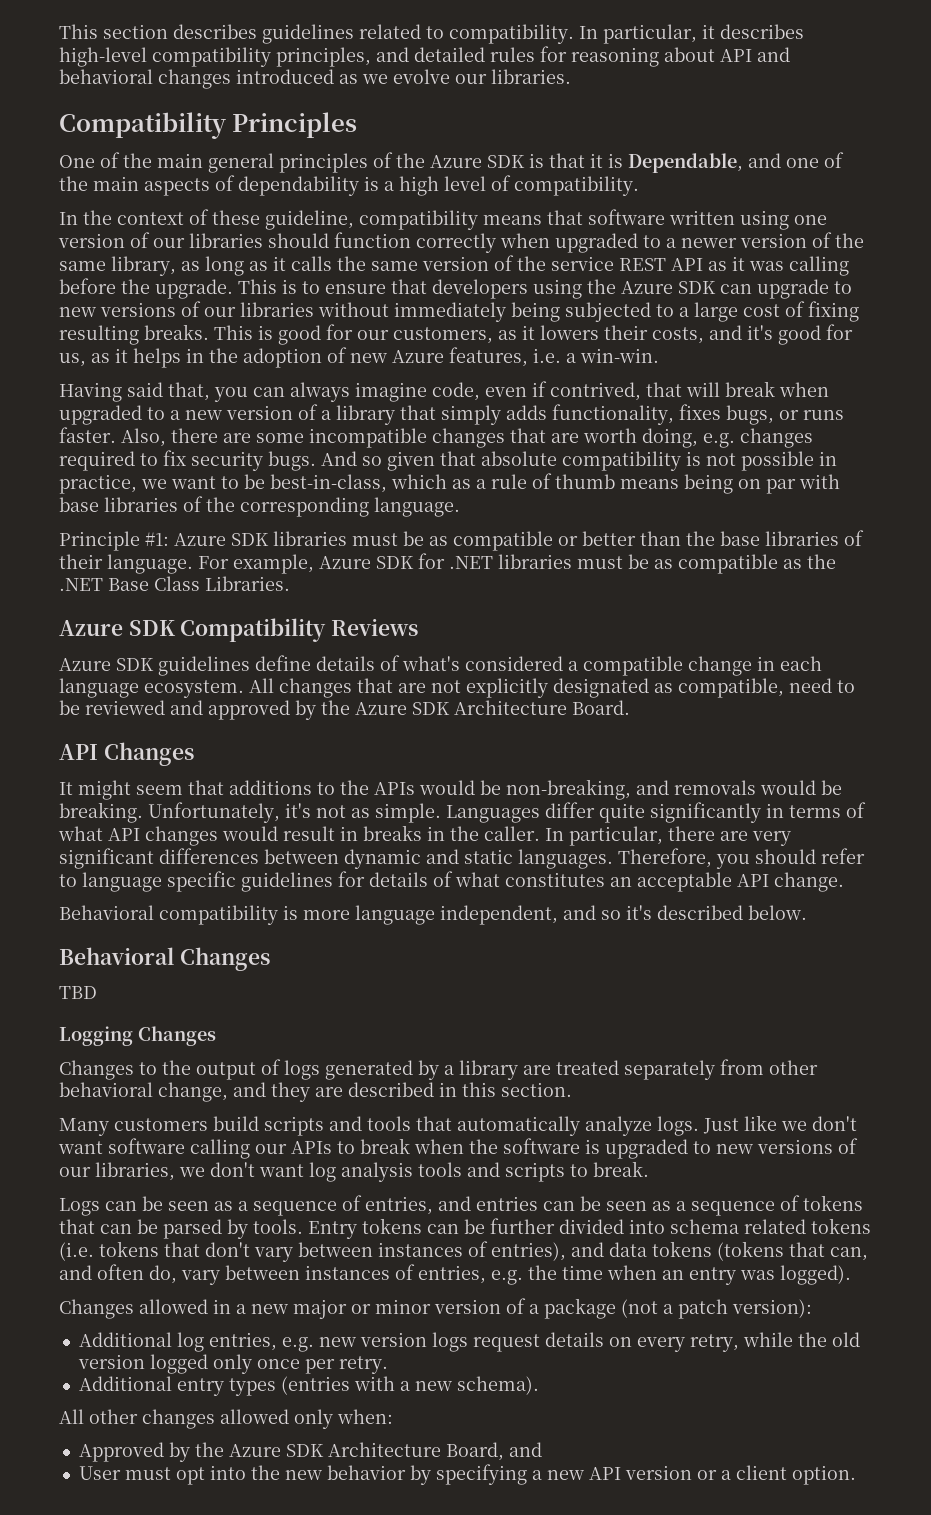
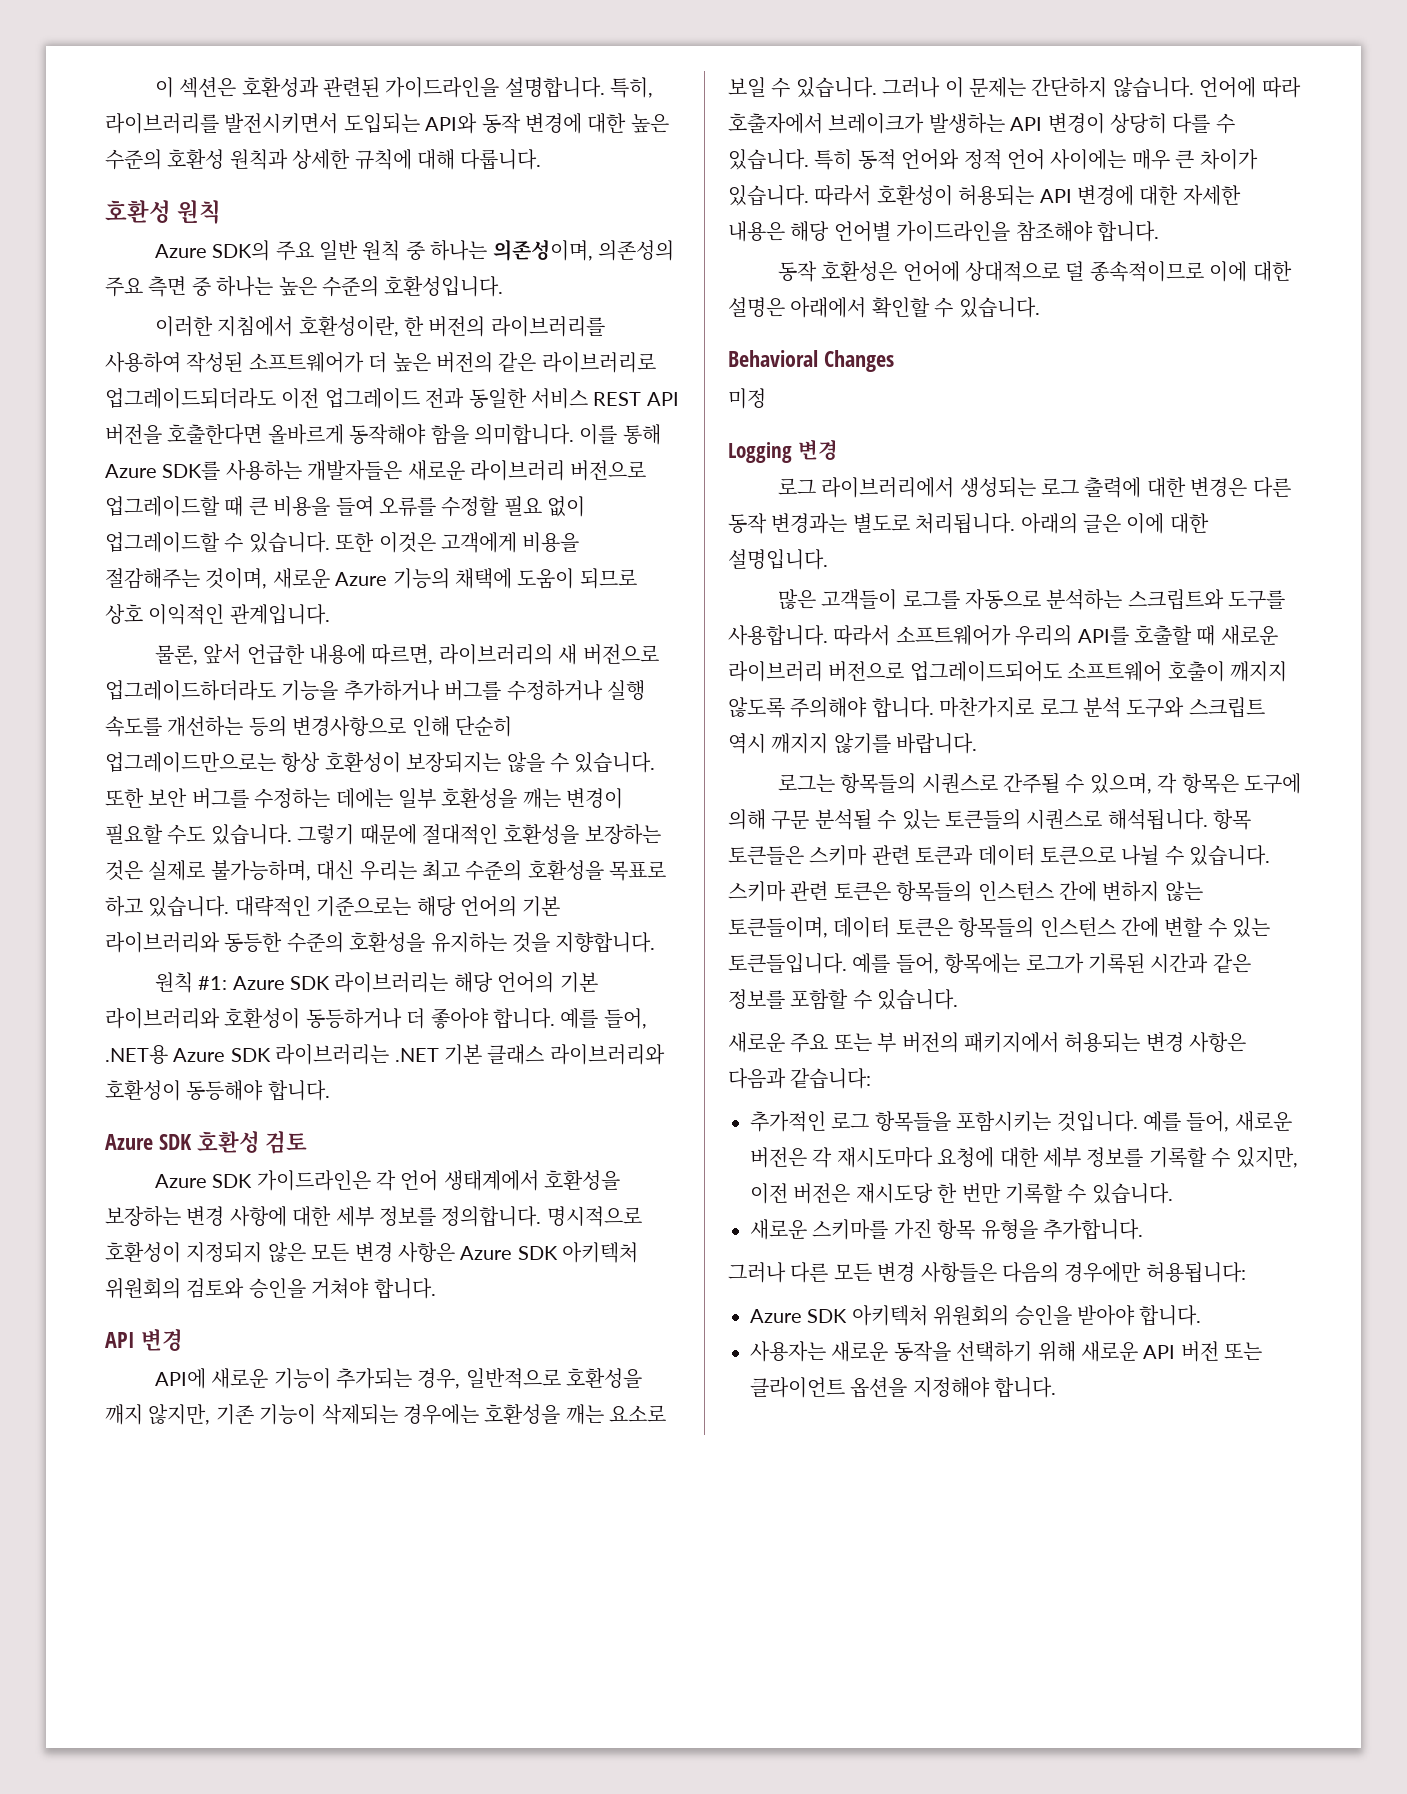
[59,24,804,44] [59,46,790,67] [59,69,571,89] [59,112,358,139] [59,152,844,173] [59,175,639,196] [59,209,827,230] [58,232,864,253] [59,255,849,276] [59,278,852,299] [59,301,859,322] [59,324,853,345] [59,347,659,368] [59,381,829,402] [59,404,844,425] [59,427,813,448] [59,450,837,471] [59,473,840,494] [59,496,460,517] [59,530,864,551] [59,553,836,574] [59,576,290,591] [59,618,419,642] [59,655,822,676] [59,678,855,698] [59,700,630,720] [59,742,194,766] [59,779,842,800] [59,802,866,823] [58,825,791,846] [59,848,865,869] [59,871,844,892] [59,905,807,925] This section describes guidelines related to compatibility. In particular, it describes high-level compatibility principles, and detailed rules for reasoning about API and behavioral changes introduced as we evolve our libraries. // Compatibility Principles // One of the main general principles of the Azure SDK is that it is Dependable, and one of the main aspects of dependability is a high level of compatibility. // In the context of these guideline, compatibility means that software written using one version of our libraries should function correctly when upgraded to a newer version of the same library, as long as it calls the same version of the service REST API as it was calling before the upgrade. This is to ensure that developers using the Azure SDK can upgrade to new versions of our libraries without immediately being subjected to a large cost of fixing resulting breaks. This is good for our customers, as it lowers their costs, and it's good for us, as it helps in the adoption of new Azure features, i.e. a win-win. // Having said that, you can always imagine code, even if contrived, that will break when upgraded to a new version of a library that simply adds functionality, fixes bugs, or runs faster. Also, there are some incompatible changes that are worth doing, e.g. changes required to fix security bugs. And so given that absolute compatibility is not possible in practice, we want to be best-in-class, which as a rule of thumb means being on par with base libraries of the corresponding language. // Principle #1: Azure SDK libraries must be as compatible or better than the base libraries of their language. For example, Azure SDK for .NET libraries must be as compatible as the .NET Base Class Libraries. // Azure SDK Compatibility Reviews // Azure SDK guidelines define details of what's considered a compatible change in each language ecosystem. All changes that are not explicitly designated as compatible, need to be reviewed and approved by the Azure SDK Architecture Board. // API Changes // It might seem that additions to the APIs would be non-breaking, and removals would be breaking. Unfortunately, it's not as simple. Languages differ quite significantly in terms of what API changes would result in breaks in the caller. In particular, there are very significant differences between dynamic and static languages. Therefore, you should refer to language specific guidelines for details of what constitutes an acceptable API change. // Behavioral compatibility is more language independent, and so it's described below. -> [154,77,654,98] [105,113,669,134] [105,149,542,170] [105,200,222,224] [154,239,674,261] [105,276,504,297] [154,316,605,337] [105,352,656,373] [105,388,679,409] [105,424,661,445] [105,460,647,481] [105,496,586,517] [105,532,580,553] [105,568,637,589] [105,604,330,625] [154,644,659,665] [105,680,645,701] [105,716,512,737] [105,752,656,773] [105,788,624,809] [105,824,661,845] [105,860,667,881] [105,896,561,917] [105,932,656,953] [154,972,598,993] [105,1008,647,1029] [105,1044,665,1065] [105,1080,330,1101] [105,1131,308,1154] [154,1170,621,1191] [105,1206,642,1227] [105,1242,639,1263] [105,1278,436,1299] [105,1329,183,1351] [154,1368,643,1389] [105,1404,667,1425] [728,77,1301,98] [728,113,1235,134] [728,149,1258,170] [728,185,1241,206] [728,221,1159,242] [777,261,1292,282] [728,297,1040,318] 이 섹션은 호환성과 관련된 가이드라인을 설명합니다. 특히, 라이브러리를 발전시키면서 도입되는 API와 동작 변경에 대한 높은 수준의 호환성 원칙과 상세한 규칙에 대해 다룹니다. // 호환성 원칙 // Azure SDK의 주요 일반 원칙 중 하나는 의존성이며, 의존성의 주요 측면 중 하나는 높은 수준의 호환성입니다. // 이러한 지침에서 호환성이란, 한 버전의 라이브러리를 사용하여 작성된 소프트웨어가 더 높은 버전의 같은 라이브러리로 업그레이드되더라도 이전 업그레이드 전과 동일한 서비스 REST API 버전을 호출한다면 올바르게 동작해야 함을 의미합니다. 이를 통해 Azure SDK를 사용하는 개발자들은 새로운 라이브러리 버전으로 업그레이드할 때 큰 비용을 들여 오류를 수정할 필요 없이 업그레이드할 수 있습니다. 또한 이것은 고객에게 비용을 절감해주는 것이며, 새로운 Azure 기능의 채택에 도움이 되므로 상호 이익적인 관계입니다. // 물론, 앞서 언급한 내용에 따르면, 라이브러리의 새 버전으로 업그레이드하더라도 기능을 추가하거나 버그를 수정하거나 실행 속도를 개선하는 등의 변경사항으로 인해 단순히 업그레이드만으로는 항상 호환성이 보장되지는 않을 수 있습니다. 또한 보안 버그를 수정하는 데에는 일부 호환성을 깨는 변경이 필요할 수도 있습니다. 그렇기 때문에 절대적인 호환성을 보장하는 것은 실제로 불가능하며, 대신 우리는 최고 수준의 호환성을 목표로 하고 있습니다. 대략적인 기준으로는 해당 언어의 기본 라이브러리와 동등한 수준의 호환성을 유지하는 것을 지향합니다. // 원칙 #1: Azure SDK 라이브러리는 해당 언어의 기본 라이브러리와 호환성이 동등하거나 더 좋아야 합니다. 예를 들어, .NET용 Azure SDK 라이브러리는 .NET 기본 클래스 라이브러리와 호환성이 동등해야 합니다. // Azure SDK 호환성 검토 // Azure SDK 가이드라인은 각 언어 생태계에서 호환성을 보장하는 변경 사항에 대한 세부 정보를 정의합니다. 명시적으로 호환성이 지정되지 않은 모든 변경 사항은 Azure SDK 아키텍처 위원회의 검토와 승인을 거쳐야 합니다. // API 변경 // API에 새로운 기능이 추가되는 경우, 일반적으로 호환성을 깨지 않지만, 기존 기능이 삭제되는 경우에는 호환성을 깨는 요소로 보일 수 있습니다. 그러나 이 문제는 간단하지 않습니다. 언어에 따라 호출자에서 브레이크가 발생하는 API 변경이 상당히 다를 수 있습니다. 특히 동적 언어와 정적 언어 사이에는 매우 큰 차이가 있습니다. 따라서 호환성이 허용되는 API 변경에 대한 자세한 내용은 해당 언어별 가이드라인을 참조해야 합니다. // 동작 호환성은 언어에 상대적으로 덜 종속적이므로 이에 대한 설명은 아래에서 확인할 수 있습니다.
[59,986,97,999] TBD -> [728,388,766,409] 미정
[138,1026,216,1046] [59,1059,818,1080] [59,1082,572,1102] [59,1115,857,1136] [58,1138,858,1159] [59,1161,649,1182] [59,1195,863,1216] [59,1218,871,1239] [59,1241,868,1262] [59,1264,851,1285] [59,1298,812,1319] [78,1332,860,1352] [77,1354,388,1374] [78,1376,539,1396] [59,1409,393,1429] [78,1442,542,1462] [78,1464,856,1485] Changes // Changes to the output of logs generated by a library are treated separately from other behavioral change, and they are described in this section. // Many customers build scripts and tools that automatically analyze logs. Just like we don't want software calling our APIs to break when the software is upgraded to new versions of our libraries, we don't want log analysis tools and scripts to break. // Logs can be seen as a sequence of entries, and entries can be seen as a sequence of tokens that can be parsed by tools. Entry tokens can be further divided into schema related tokens (i.e. tokens that don't vary between instances of entries), and data tokens (tokens that can, and often do, vary between instances of entries, e.g. the time when an entry was logged). // Changes allowed in a new major or minor version of a package (not a patch version): // Additional log entries, e.g. new version logs request details on every retry, while the old version logged only once per retry. // Additional entry types (entries with a new schema). // All other changes allowed only when: // Approved by the Azure SDK Architecture Board, and // User must opt into the new behavior by specifying a new API version or a client option. -> [797,439,838,460] [777,477,1291,498] [728,513,1209,534] [728,549,828,570] [777,589,1286,610] [728,625,1278,646] [728,661,1287,682] [728,697,1265,718] [728,733,978,754] [777,773,1301,794] [728,809,1252,830] [728,845,1271,866] [728,881,1203,902] [728,917,1271,938] [728,953,1251,974] [728,989,959,1010] [728,1032,1247,1053] [728,1068,872,1089] [750,1111,1292,1132] [750,1147,1298,1168] [750,1183,1173,1204] [750,1219,1143,1240] [728,1262,1246,1283] [750,1305,1202,1326] [750,1341,1263,1362] [750,1377,1057,1398] 변경 // 로그 라이브러리에서 생성되는 로그 출력에 대한 변경은 다른 동작 변경과는 별도로 처리됩니다. 아래의 글은 이에 대한 설명입니다. // 많은 고객들이 로그를 자동으로 분석하는 스크립트와 도구를 사용합니다. 따라서 소프트웨어가 우리의 API를 호출할 때 새로운 라이브러리 버전으로 업그레이드되어도 소프트웨어 호출이 깨지지 않도록 주의해야 합니다. 마찬가지로 로그 분석 도구와 스크립트 역시 깨지지 않기를 바랍니다. // 로그는 항목들의 시퀀스로 간주될 수 있으며, 각 항목은 도구에 의해 구문 분석될 수 있는 토큰들의 시퀀스로 해석됩니다. 항목 토큰들은 스키마 관련 토큰과 데이터 토큰으로 나뉠 수 있습니다. 스키마 관련 토큰은 항목들의 인스턴스 간에 변하지 않는 토큰들이며, 데이터 토큰은 항목들의 인스턴스 간에 변할 수 있는 토큰들입니다. 예를 들어, 항목에는 로그가 기록된 시간과 같은 정보를 포함할 수 있습니다. // 새로운 주요 또는 부 버전의 패키지에서 허용되는 변경 사항은 다음과 같습니다: // 추가적인 로그 항목들을 포함시키는 것입니다. 예를 들어, 새로운 버전은 각 재시도마다 요청에 대한 세부 정보를 기록할 수 있지만, 이전 버전은 재시도당 한 번만 기록할 수 있습니다. // 새로운 스키마를 가진 항목 유형을 추가합니다. // 그러나 다른 모든 변경 사항들은 다음의 경우에만 허용됩니다: // Azure SDK 아키텍처 위원회의 승인을 받아야 합니다. // 사용자는 새로운 동작을 선택하기 위해 새로운 API 버전 또는 클라이언트 옵션을 지정해야 합니다.

